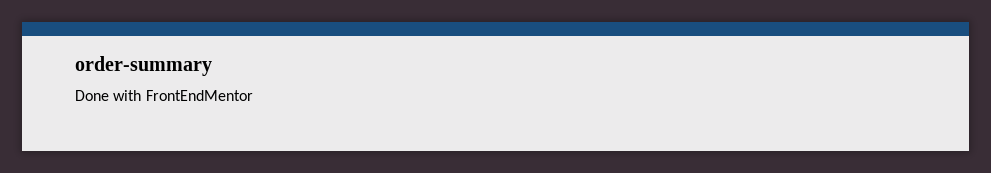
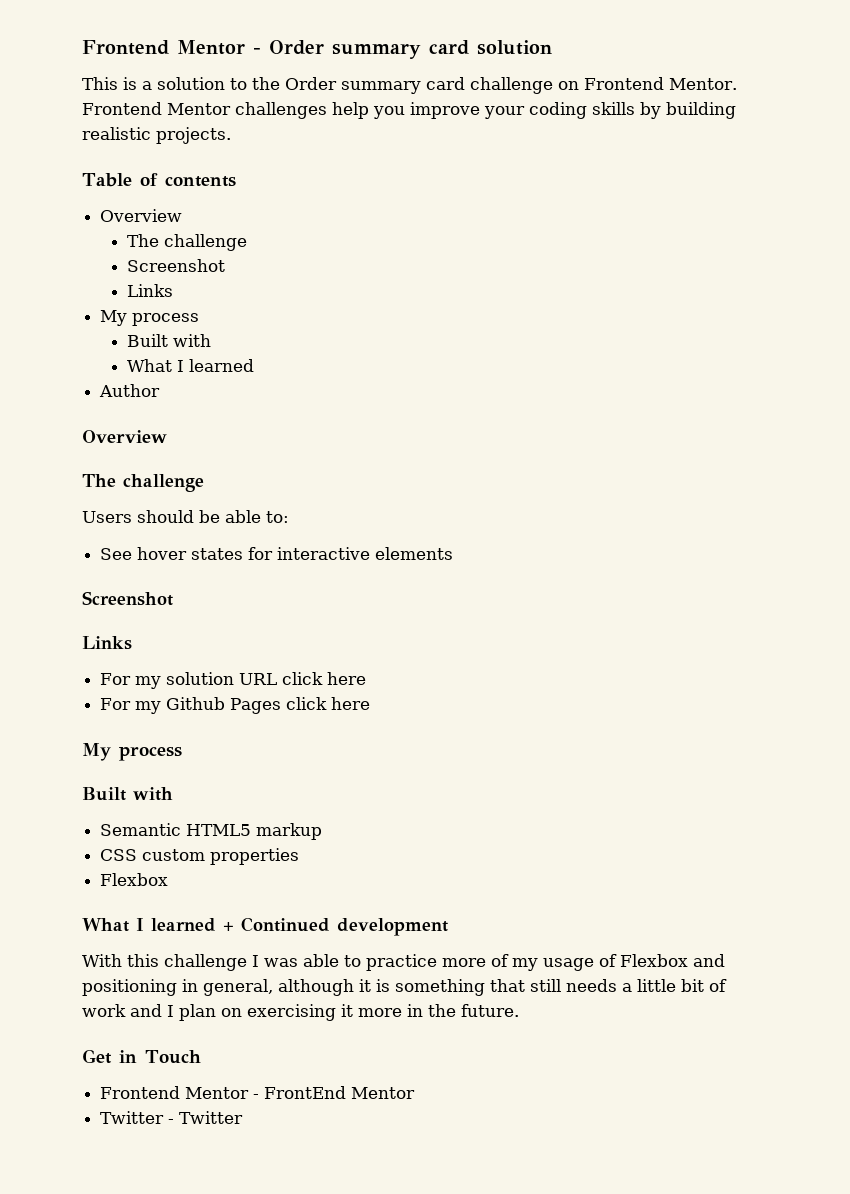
[75,56,212,76] [75,90,253,101] order-summary // Done with FrontEndMentor -> [82,40,552,59] [82,77,737,94] [82,102,736,119] [82,127,231,144] [82,173,236,187] [100,209,183,222] [127,234,248,251] [127,259,226,272] [127,284,174,297] [100,310,200,326] [127,334,212,347] [127,359,255,372] [99,384,161,397] [82,430,167,443] [82,474,204,492] [82,510,289,523] [100,547,454,560] [82,591,173,606] [82,636,132,650] [100,672,367,689] [100,697,371,714] [82,743,182,761] [82,787,173,801] [100,823,323,840] [100,848,300,865] [100,873,169,886] [82,917,448,936] [82,954,725,971] [82,979,727,996] [82,1004,519,1021] [82,1049,201,1064] [100,1086,416,1099] [100,1111,244,1124] Frontend Mentor - Order summary card solution // This is a solution to the Order summary card challenge on Frontend Mentor. Frontend Mentor challenges help you improve your coding skills by building realistic projects. // Table of contents // Overview // The challenge // Screenshot // Links // My process // Built with // What I learned // Author // Overview // The challenge // Users should be able to: // See hover states for interactive elements // Screenshot // Links // For my solution URL click here // For my Github Pages click here // My process // Built with // Semantic HTML5 markup // CSS custom properties // Flexbox // What I learned + Continued development // With this challenge I was able to practice more of my usage of Flexbox and positioning in general, although it is something that still needs a little bit of work and I plan on exercising it more in the future. // Get in Touch // Frontend Mentor - FrontEnd Mentor // Twitter - Twitter

